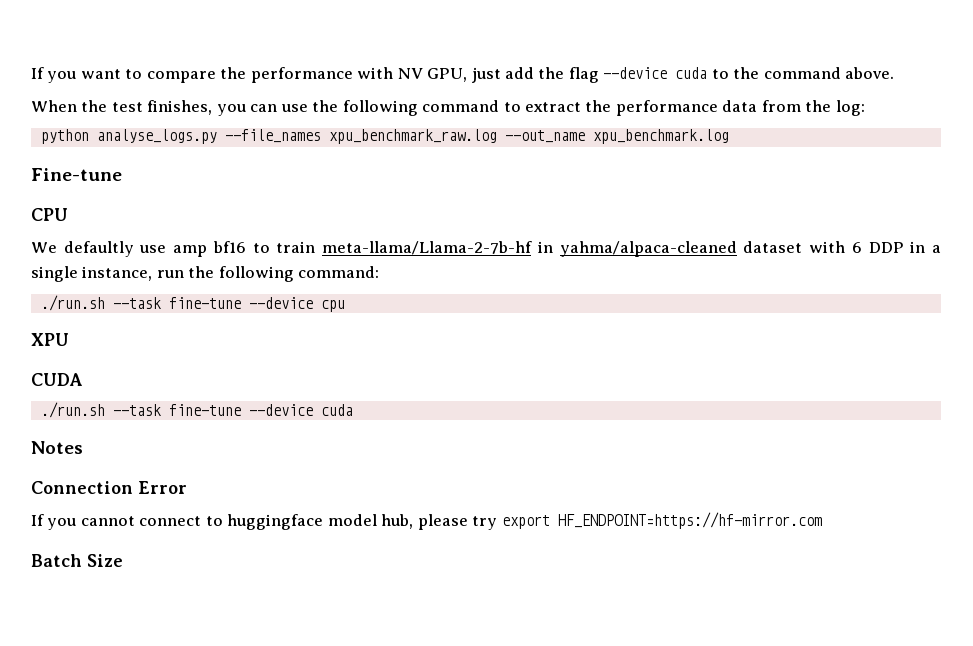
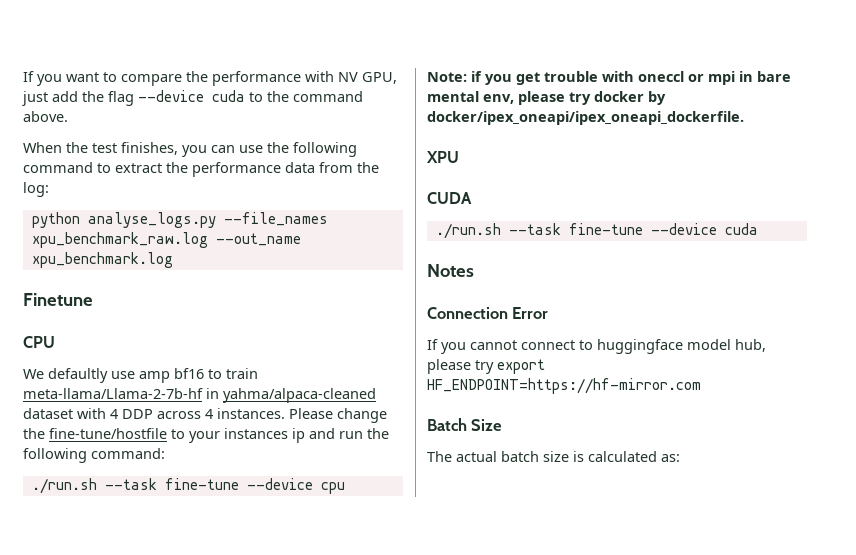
[31,168,122,181] Fine-tune -> [23,293,93,306] Finetune
[851,241,942,253] [31,266,153,282] 6 DDP in a single instance, -> [110,408,387,423] [23,428,335,443] 4 DDP across 4 instances. Please change the fine-tune/hostfile to your instances ip and
(345, 306) none -> [427,71,791,85] [427,91,666,105] [427,111,744,125] // Note: if you get trouble with oneccl or mpi in bare mental env, please try docker by docker/ipex_oneapi/ipex_oneapi_dockerfile.
(123, 560) none -> [427,451,680,462] // The actual batch size is calculated as:

